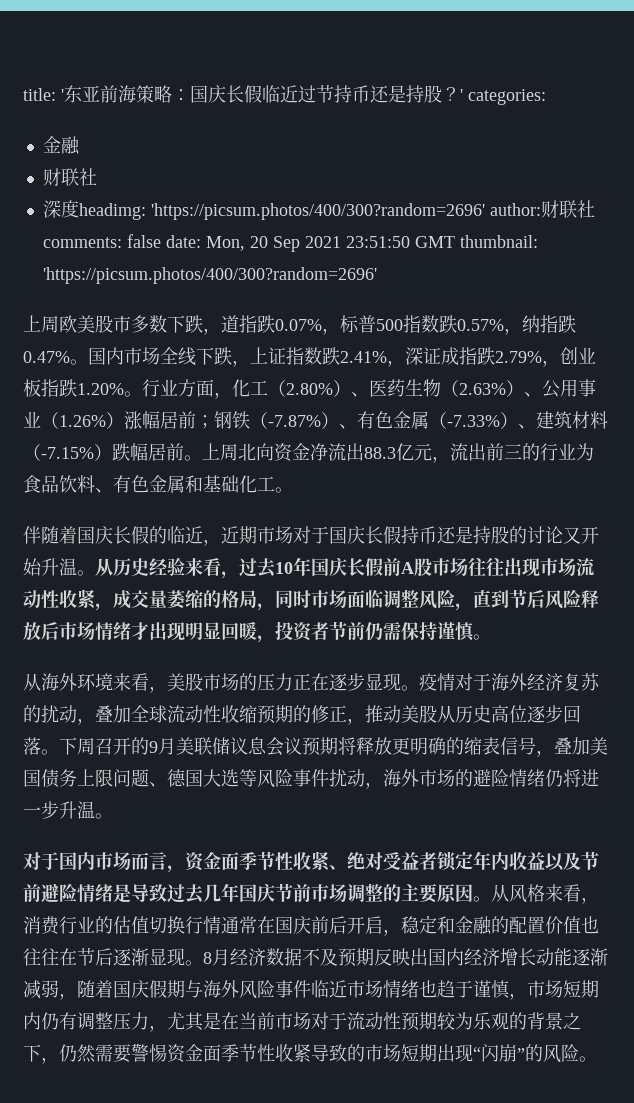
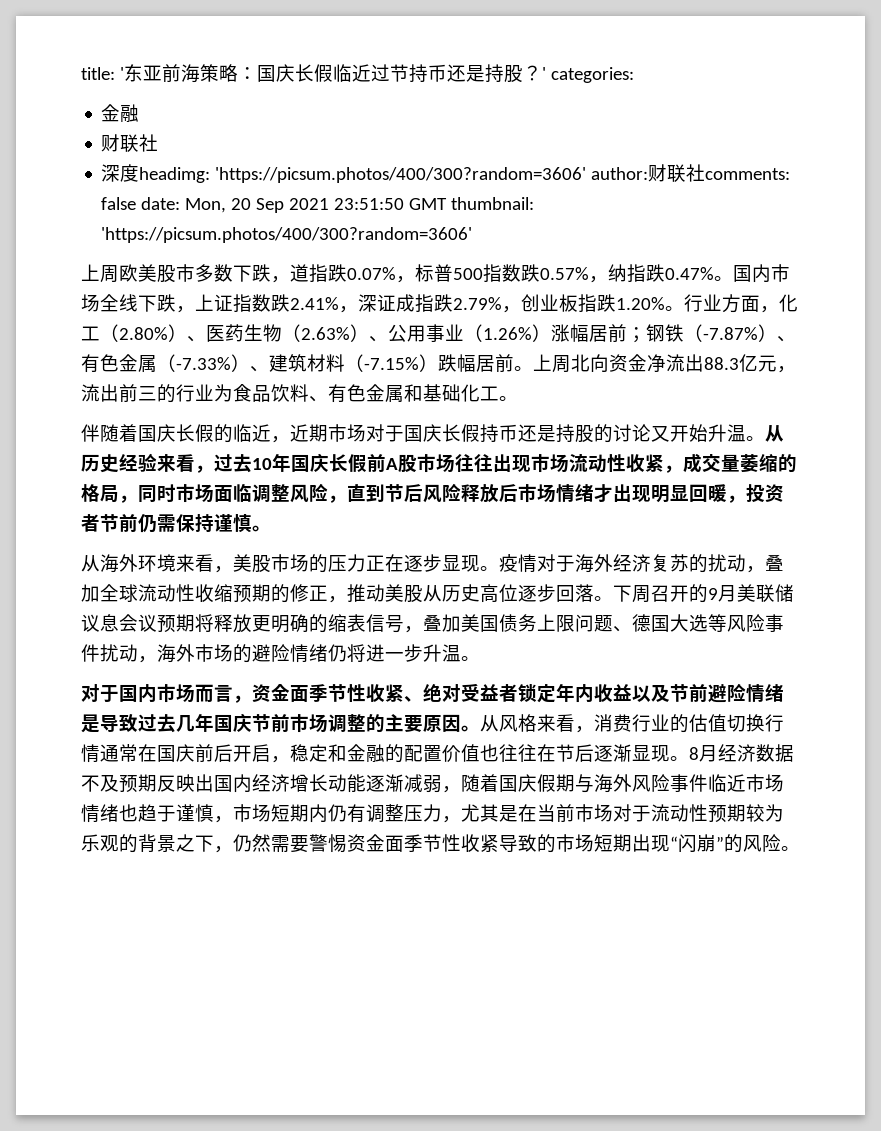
[150,203,485,220] 'https://picsum.photos/400/300?random=2696' -> [215,167,587,183] 'https://picsum.photos/400/300?random=3606'
[42,267,377,284] 'https://picsum.photos/400/300?random=2696' -> [101,227,473,243] 'https://picsum.photos/400/300?random=3606'

